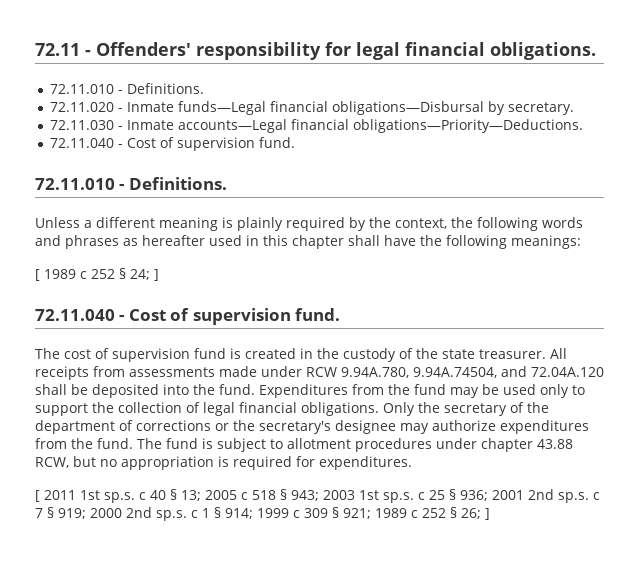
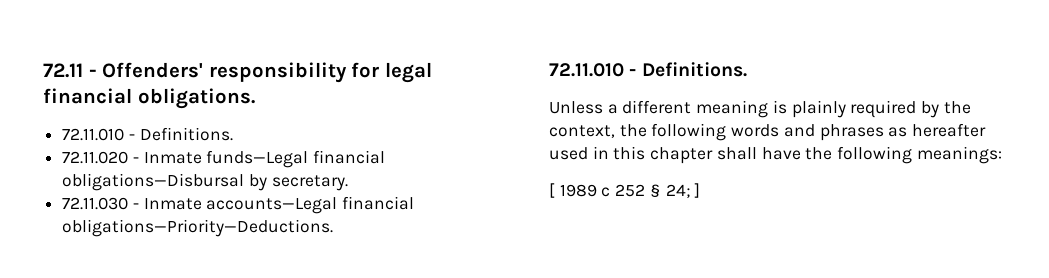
[50,137,296,151] // 72.11.040 - Cost of supervision fund. -> (334, 228) none
[35,308,341,325] [35,348,567,362] [35,366,604,380] [35,384,585,398] [35,402,549,416] [35,420,589,434] [35,438,573,452] [35,456,412,470] [35,489,600,503] [35,507,490,521] // 72.11.040 - Cost of supervision fund. // The cost of supervision fund is created in the custody of the state treasurer. All receipts from assessments made under RCW 9.94A.780, 9.94A.74504, and 72.04A.120 shall be deposited into the fund. Expenditures from the fund may be used only to support the collection of legal financial obligations. Only the secretary of the department of corrections or the secretary's designee may authorize expenditures from the fund. The fund is subject to allotment procedures under chapter 43.88 RCW, but no appropriation is required for expenditures. // [ 2011 1st sp.s. c 40 § 13; 2005 c 518 § 943; 2003 1st sp.s. c 25 § 936; 2001 2nd sp.s. c 7 § 919; 2000 2nd sp.s. c 1 § 914; 1999 c 309 § 921; 1989 c 252 § 26; ] -> (701, 190) none

